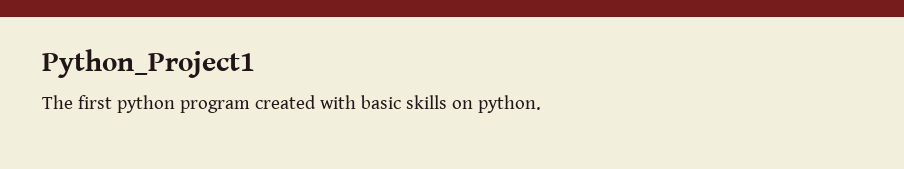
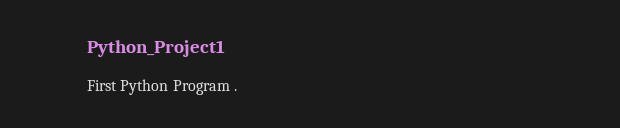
[42,95,541,113] The first python program created with basic skills on python. -> [87,79,237,95] First Python Program .

